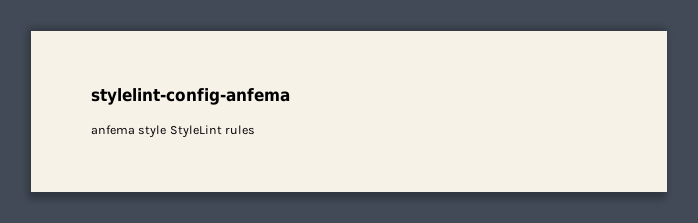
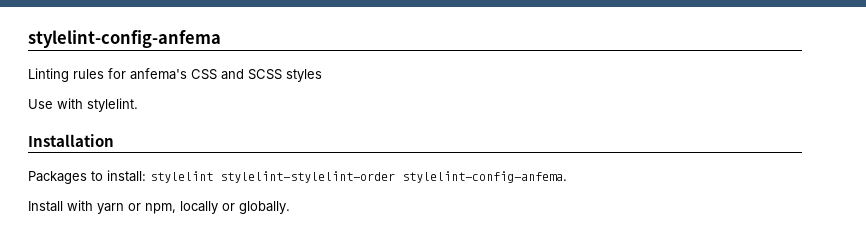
[91,125,256,138] anfema style StyleLint rules -> [28,68,322,82] [28,98,138,112] [28,134,114,147] [28,170,567,184] [28,200,290,214] Linting rules for anfema's CSS and SCSS styles // Use with stylelint. // Installation // Packages to install: stylelint stylelint-stylelint-order stylelint-config-anfema. // Install with yarn or npm, locally or globally.

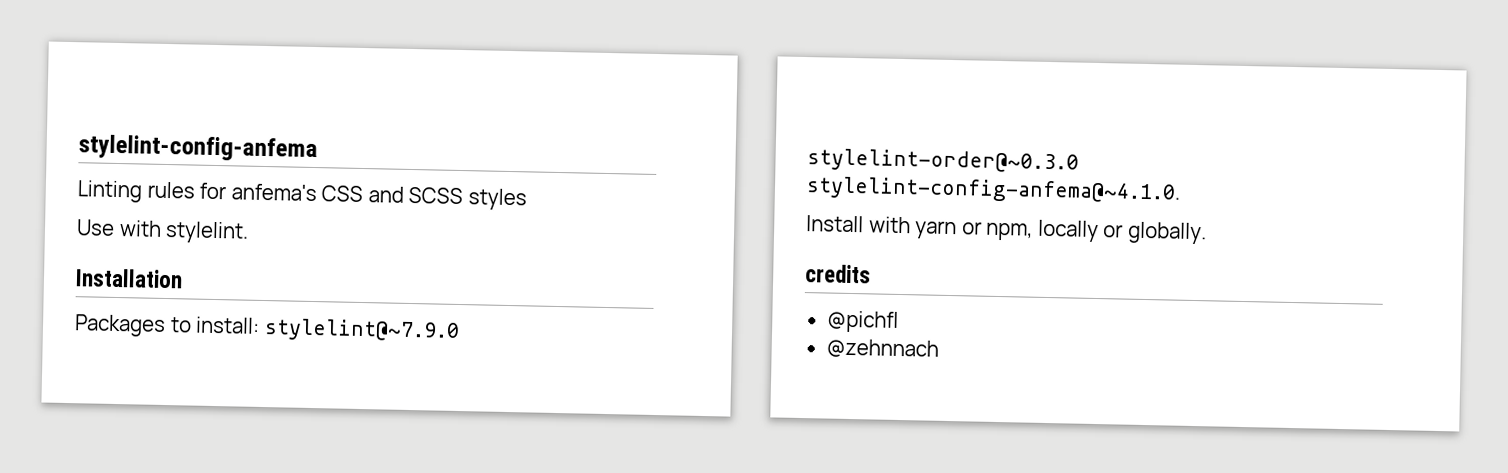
[150,171,567,183] stylelint stylelint-stylelint-order stylelint-config-anfema. -> [263,318,460,343] [807,148,1079,175] [806,176,1181,205] stylelint@~7.9.0 stylelint-order@~0.3.0 stylelint-config-anfema@~4.1.0.
(290, 207) none -> [805,264,871,284] [826,310,899,333] [825,338,939,359] // credits // @pichfl // @zehnnach

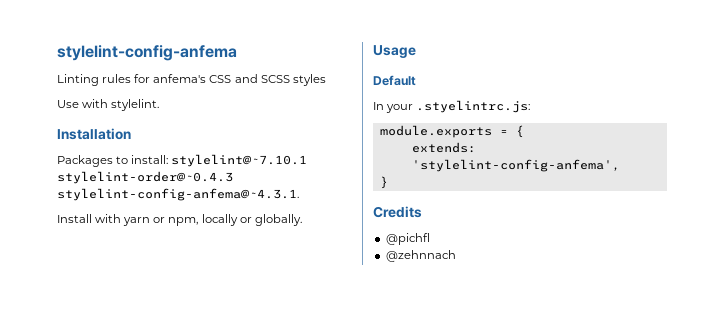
[263,318,460,343] [807,148,1079,175] [806,176,1181,205] stylelint@~7.9.0 stylelint-order@~0.3.0 stylelint-config-anfema@~4.1.0. -> [171,154,308,167] [57,171,233,184] [57,188,299,201] stylelint@~7.10.1 stylelint-order@~0.4.3 stylelint-config-anfema@~4.3.1.
[805,264,871,284] credits -> [373,45,416,58] [373,75,416,86] [373,100,531,113] [379,125,524,138] [411,142,476,153] [411,159,620,172] [379,176,388,189] [373,206,422,218] Usage // Default // In your .styelintrc.js: // module.exports = { // extends: 'stylelint-config-anfema', // } // Credits

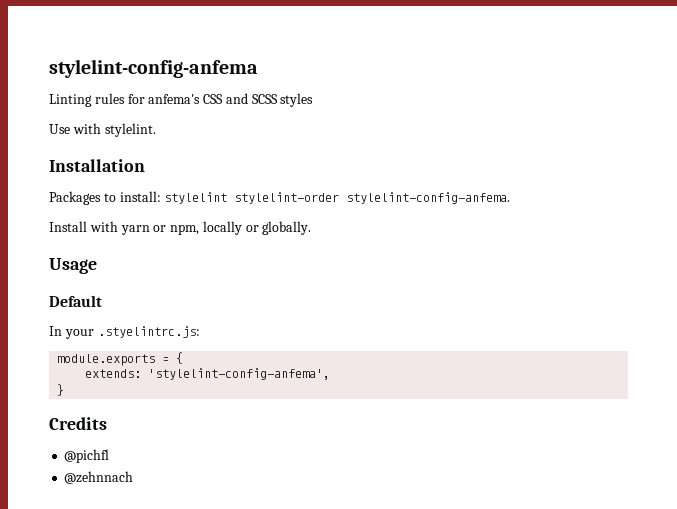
[171,154,308,167] [57,171,233,184] [57,188,299,201] stylelint@~7.10.1 stylelint-order@~0.4.3 stylelint-config-anfema@~4.3.1. -> [164,192,511,204] stylelint stylelint-order stylelint-config-anfema.

